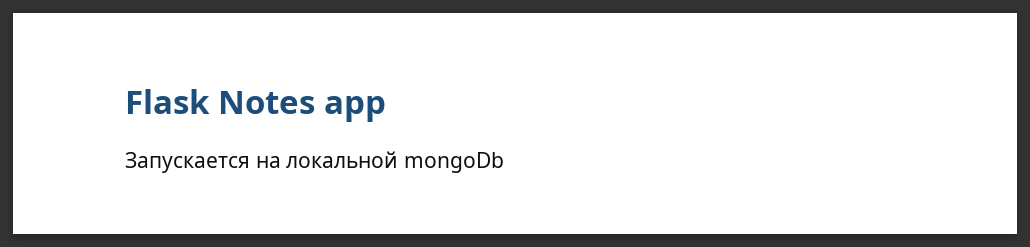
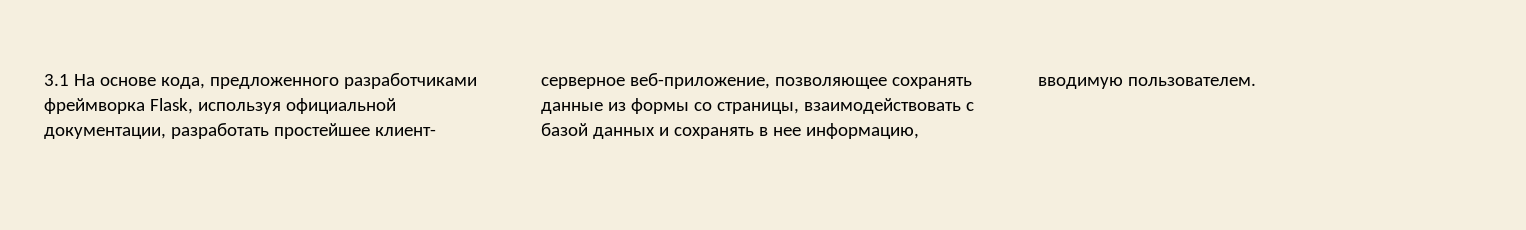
[125,89,386,122] [125,151,505,173] Flask Notes app // Запускается на локальной mongoDb -> [44,73,477,89] [44,98,396,114] [44,123,436,139] [541,73,972,89] [541,98,974,114] [541,123,919,139] [1038,77,1256,89] 3.1 На основе кода, предложенного разработчиками фреймворка Flask, используя официальной документации, разработать простейшее клиент- серверное веб-приложение, позволяющее сохранять данные из формы со страницы, взаимодействовать с базой данных и сохранять в нее информацию, вводимую пользователем.

